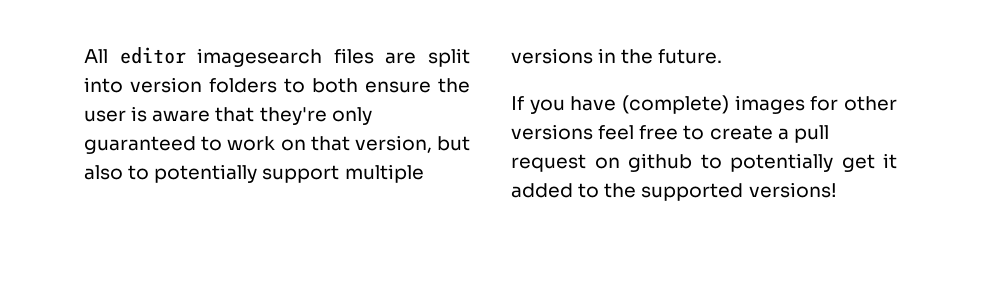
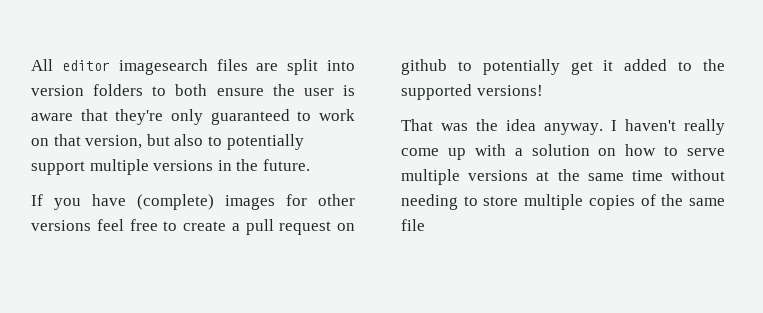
(837, 190) none -> [401,119,725,135] [401,144,725,160] [401,169,725,185] [401,194,725,210] [401,219,425,231] // That was the idea anyway. I haven't really come up with a solution on how to serve multiple versions at the same time without needing to store multiple copies of the same file

